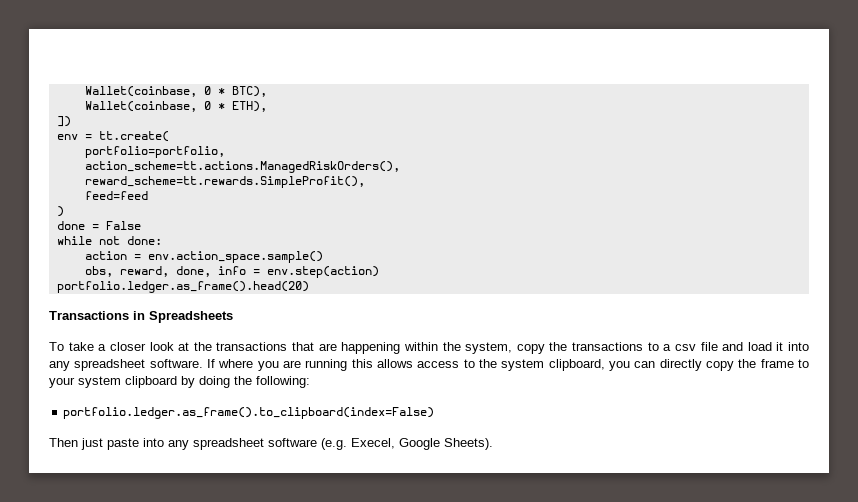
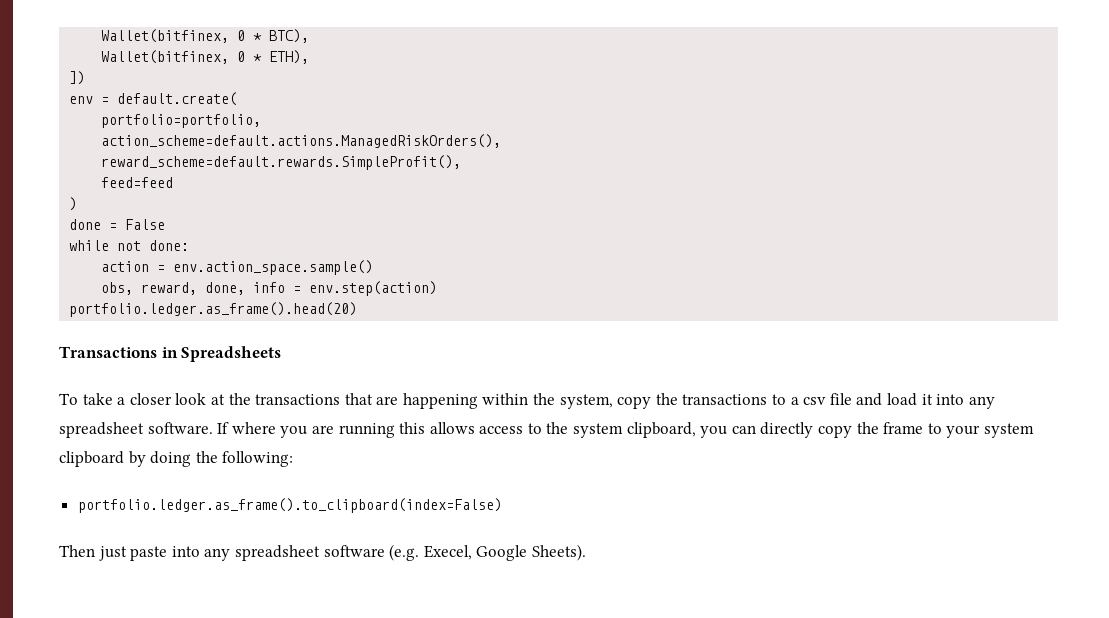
[84,86,197,97] Wallet(coinbase, -> [101,29,230,43] Wallet(bitfinex,
[84,101,197,112] Wallet(coinbase, -> [101,50,230,64] Wallet(bitfinex,
[98,131,169,142] tt.create( -> [117,92,238,106] default.create(
[84,161,400,173] [84,176,365,188] action_scheme=tt.actions.ManagedRiskOrders(), // reward_scheme=tt.rewards.SimpleProfit(), -> [101,134,502,148] [101,155,462,170] action_scheme=default.actions.ManagedRiskOrders(), // reward_scheme=default.rewards.SimpleProfit(),

